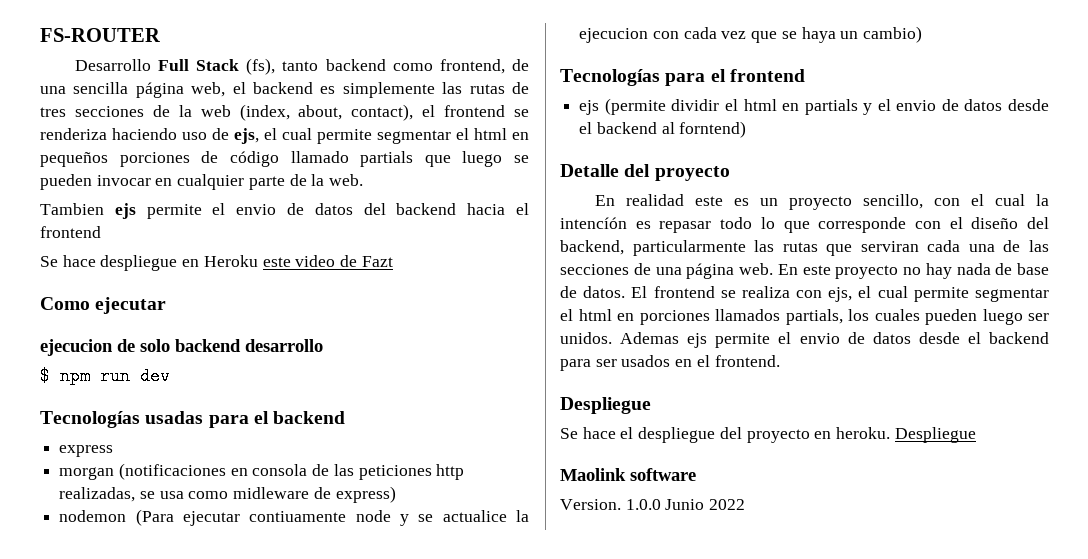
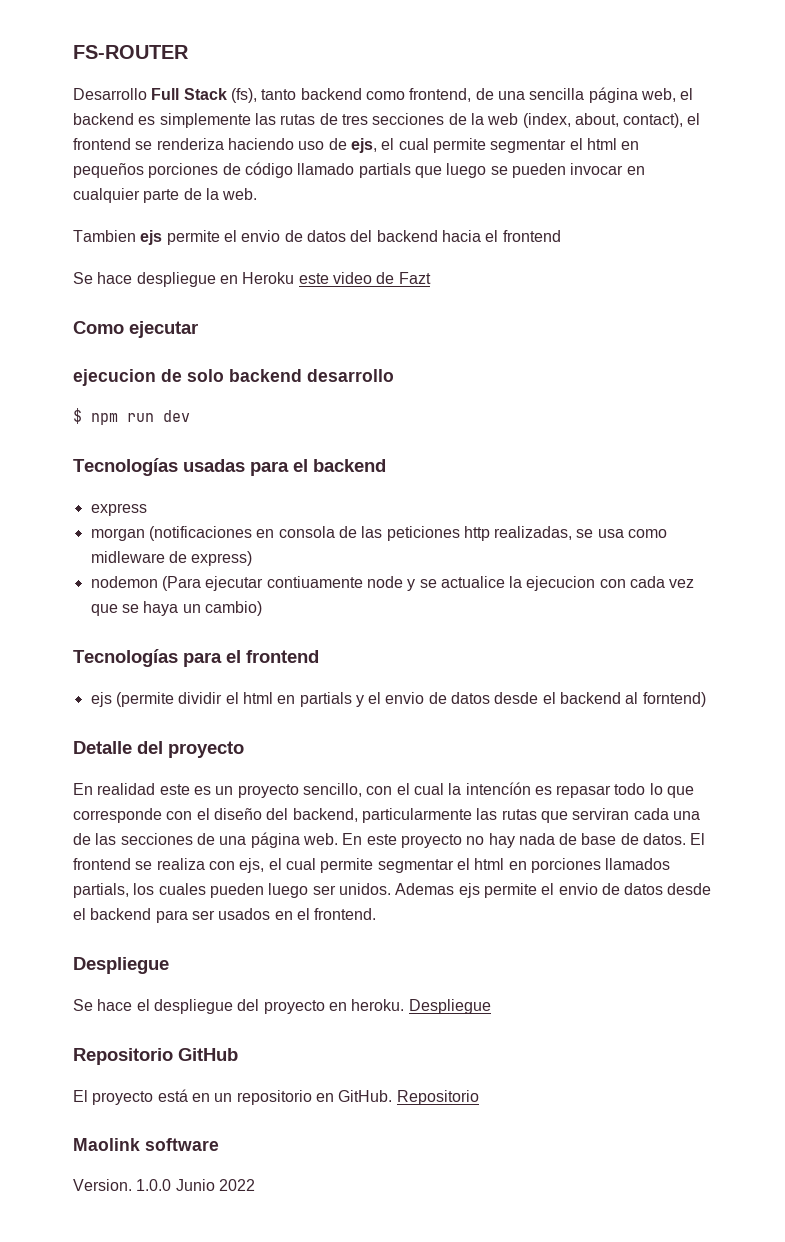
(976, 435) none -> [73,1048,238,1065] [73,1089,479,1105] // Repositorio GitHub // El proyecto está en un repositorio en GitHub. Repositorio

